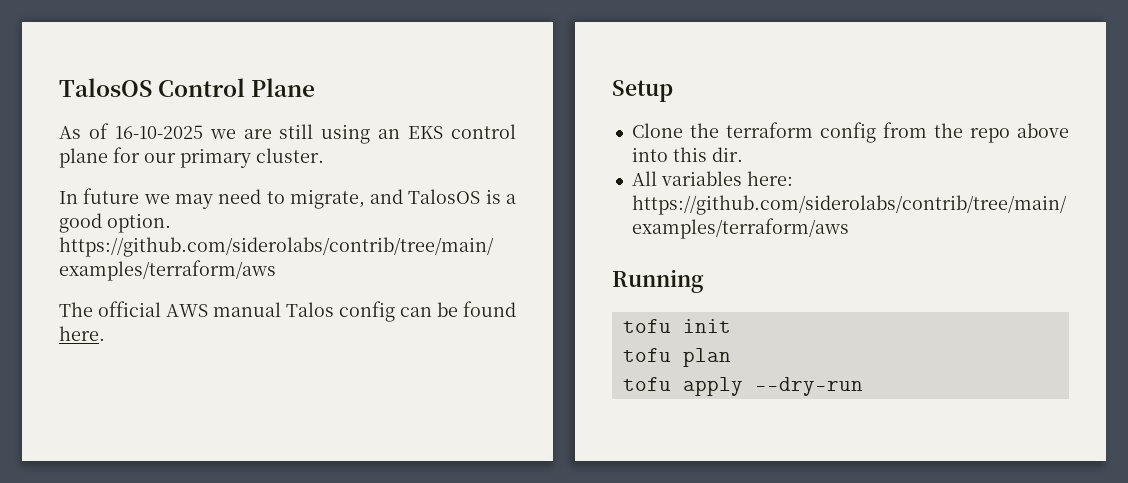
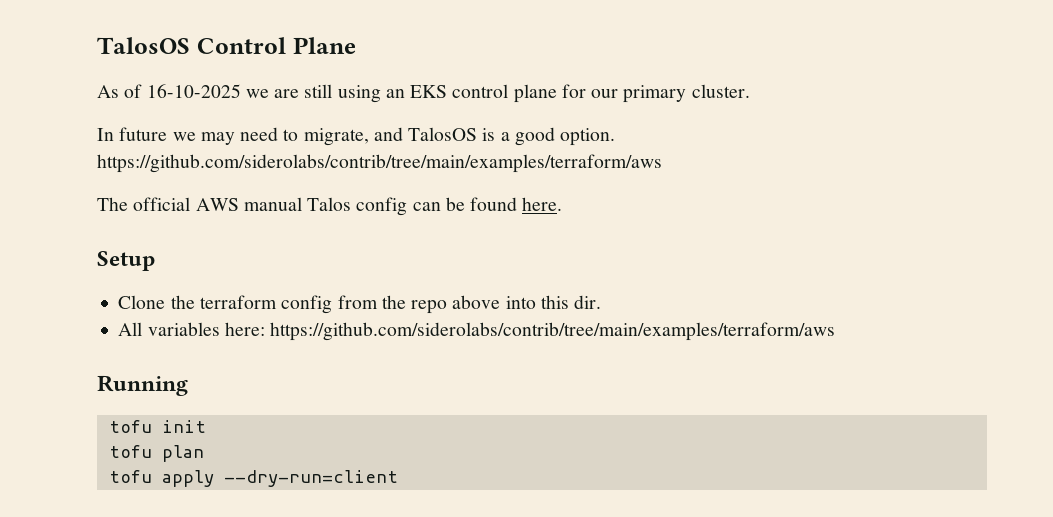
[754,377,863,396] --dry-run -> [223,470,398,487] --dry-run=client

